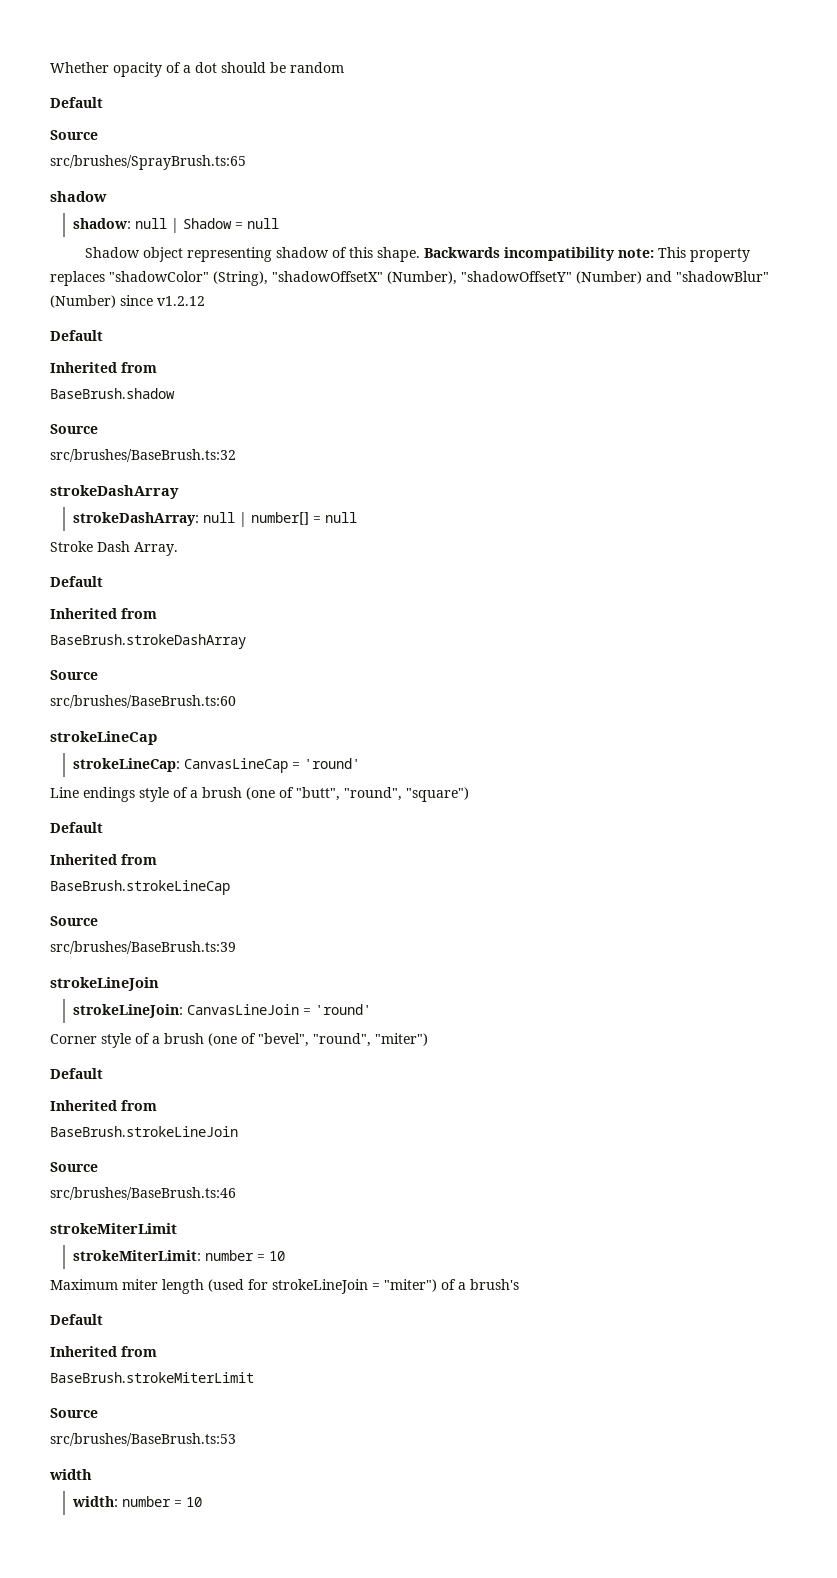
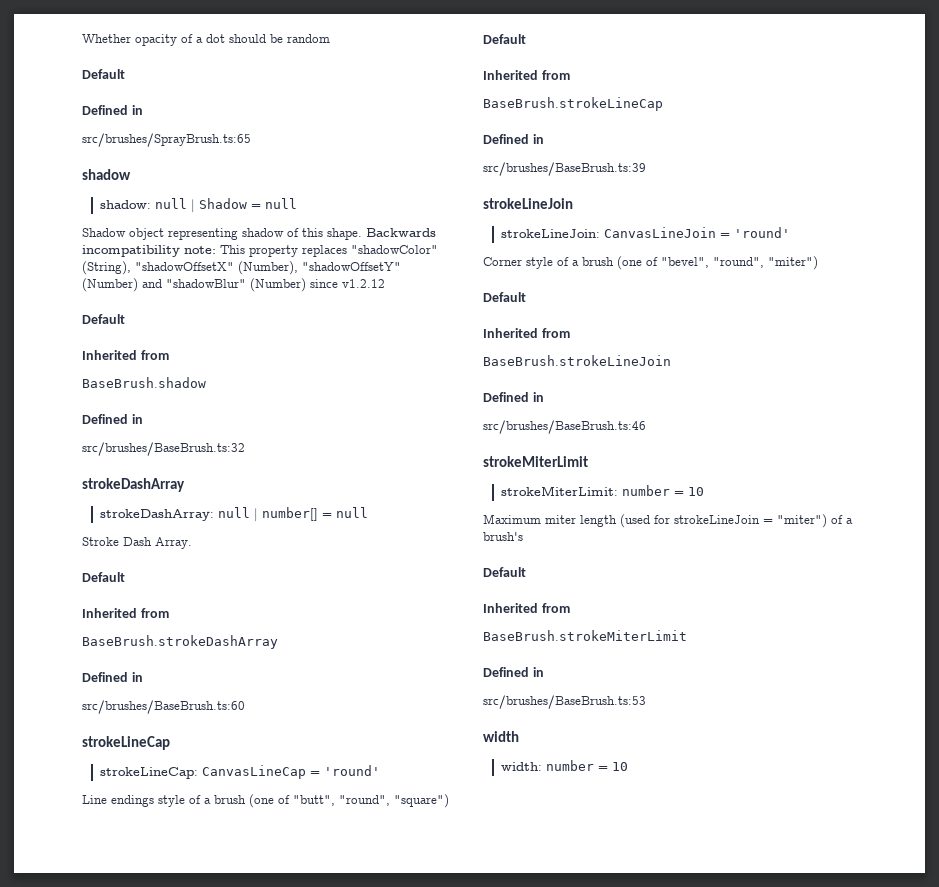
[50,130,98,140] Source -> [82,105,143,115] Defined in
[50,424,98,434] Source -> [82,414,143,424] Defined in
[50,670,98,680] Source -> [82,672,143,682] Defined in
[50,916,98,926] Source -> [483,134,544,144] Defined in
[50,1162,98,1172] Source -> [483,392,544,402] Defined in
[50,1408,98,1418] Source -> [483,667,544,677] Defined in

